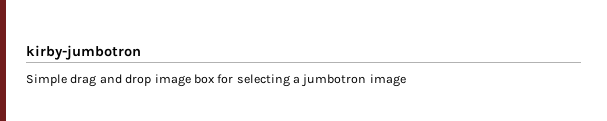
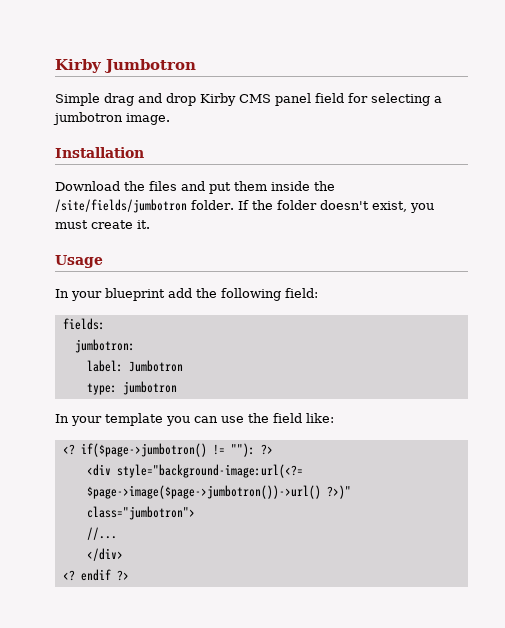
[26,45,141,60] kirby-jumbotron -> [55,59,196,73] Kirby Jumbotron
[154,74,406,87] image box for selecting a jumbotron image -> [200,93,442,106] [53,112,170,125] [55,147,144,158] [55,181,335,194] [55,199,434,213] [55,220,150,229] [55,255,103,268] [55,288,318,301] [62,318,105,330] [74,339,135,353] [86,360,183,372] [86,381,177,395] [55,413,334,426] [62,443,273,457] [86,464,303,478] [86,485,351,499] [86,506,195,520] [86,527,117,540] [86,548,123,561] [62,569,129,581] Kirby CMS panel field for selecting a jumbotron image. // Installation // Download the files and put them inside the /site/fields/jumbotron folder. If the folder doesn't exist, you must create it. // Usage // In your blueprint add the following field: // fields: // jumbotron: // label: Jumbotron // type: jumbotron // In your template you can use the field like: // <? if($page->jumbotron() != ""): ?> // <div style="background-image:url(<?= $page->image($page->jumbotron())->url() ?>)" class="jumbotron"> // //... // </div> // <? endif ?>

